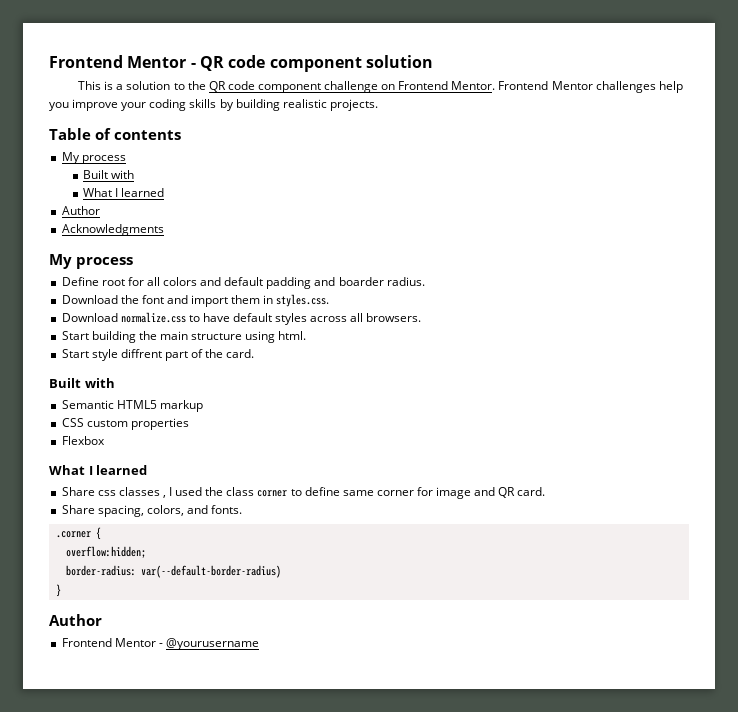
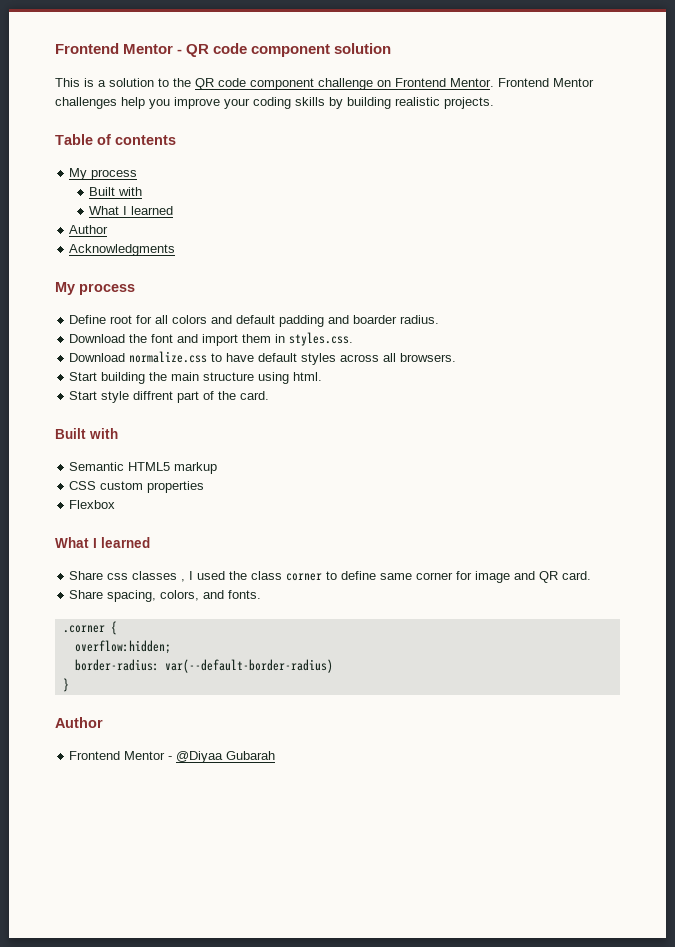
[165,638,259,650] @yourusername -> [176,751,276,763] @Diyaa Gubarah

